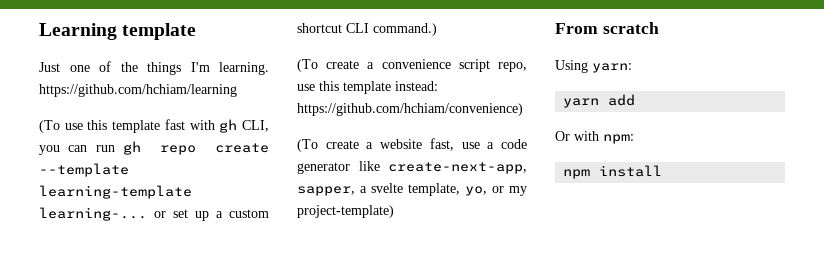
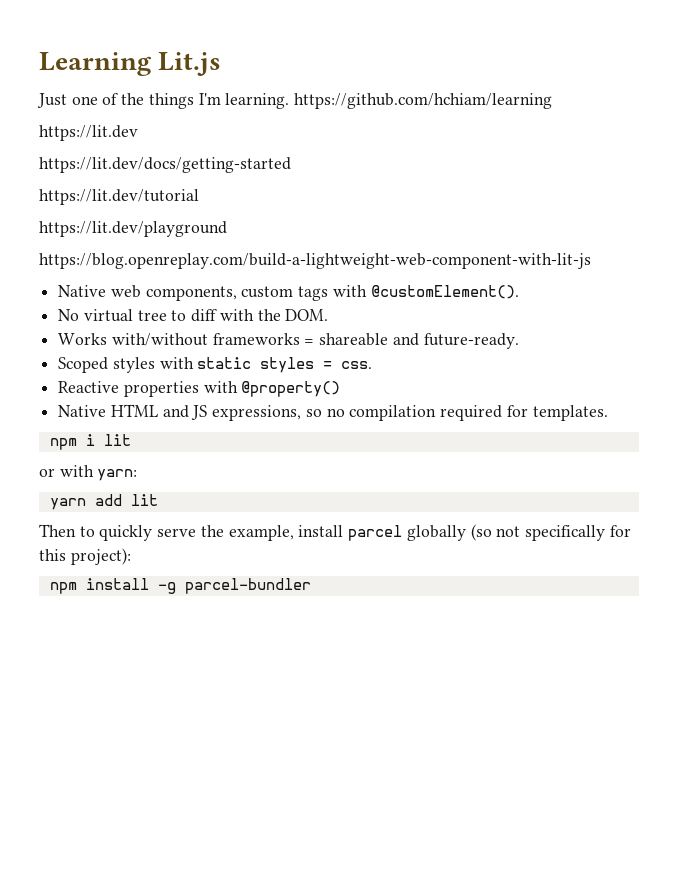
[122,23,197,40] template -> [158,52,222,76] Lit.js
[39,119,269,133] [39,141,269,155] [39,163,129,177] [39,185,192,199] [39,207,269,221] [297,23,437,36] [297,59,527,72] [297,81,438,94] [297,103,523,116] [297,138,527,152] [297,161,527,174] [297,183,527,196] [297,205,394,218] [555,22,659,34] [555,60,632,73] [563,94,636,108] [555,131,634,144] (To use this template fast with gh CLI, you can run gh repo create --template learning-template learning-... or set up a custom shortcut CLI command.) // (To create a convenience script repo, use this template instead: https://github.com/hchiam/convenience) // (To create a website fast, use a code generator like create-next-app, sapper, a svelte template, yo, or my project-template) // From scratch // Using yarn: // yarn add // Or with npm: -> [39,125,138,141] [39,157,291,173] [39,189,199,205] [39,221,227,237] [39,253,591,269] [58,285,519,301] [58,309,329,322] [58,333,519,349] [58,357,373,373] [58,381,341,397] [58,404,608,421] [49,434,131,450] [39,465,138,481] [49,494,158,510] [39,524,631,541] [39,548,131,565] https://lit.dev // https://lit.dev/docs/getting-started // https://lit.dev/tutorial // https://lit.dev/playground // https://blog.openreplay.com/build-a-lightweight-web-component-with-lit-js // Native web components, custom tags with @customElement(). // No virtual tree to diff with the DOM. // Works with/without frameworks = shareable and future-ready. // Scoped styles with static styles = css. // Reactive properties with @property() // Native HTML and JS expressions, so no compilation required for templates. // npm i lit // or with yarn: // yarn add lit // Then to quickly serve the example, install parcel globally (so not specifically for this project):
(663, 171) none -> [157,578,311,594] -g parcel-bundler

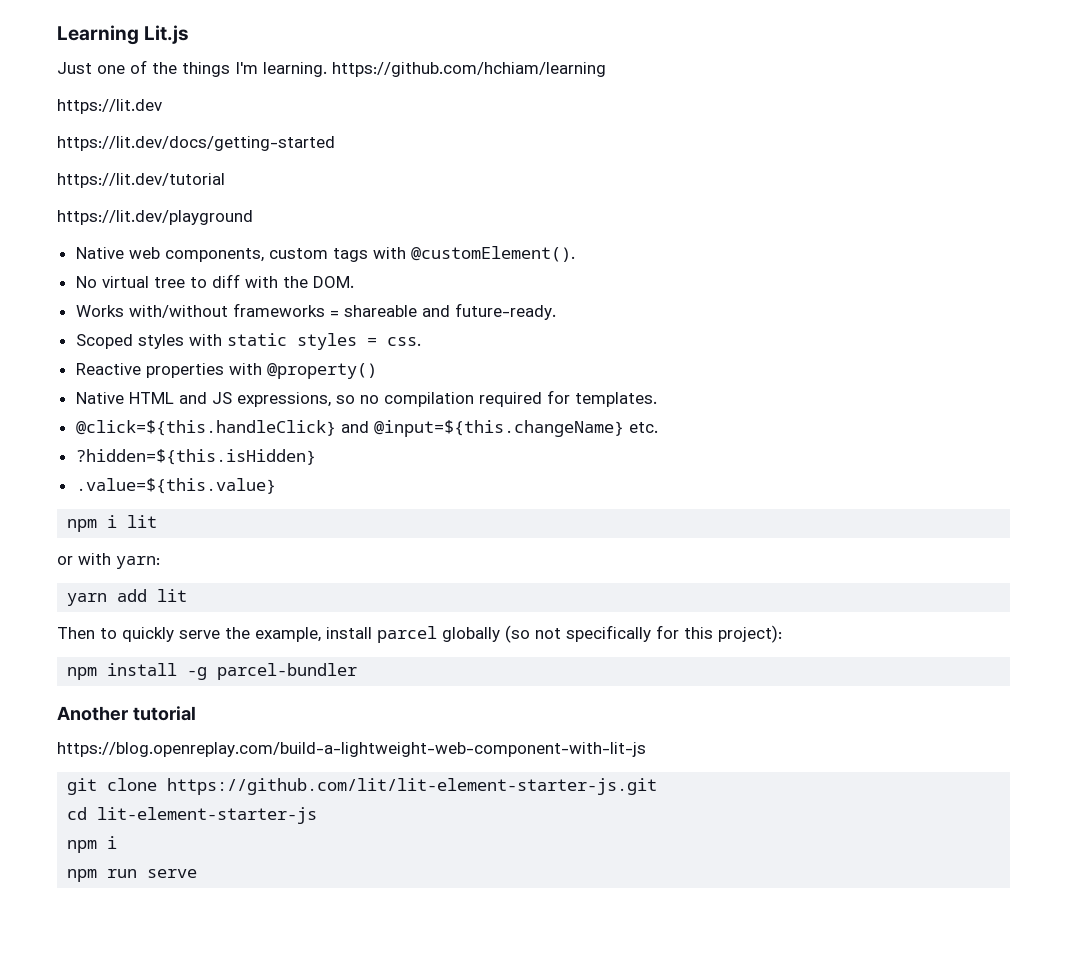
[39,253,591,269] // https://blog.openreplay.com/build-a-lightweight-web-component-with-lit-js -> (253, 217) none
(608, 413) none -> [75,420,658,437] [75,449,316,465] [75,478,276,494] // @click=${this.handleClick} and @input=${this.changeName} etc. // ?hidden=${this.isHidden} // .value=${this.value}
(311, 586) none -> [57,706,196,721] [57,742,646,757] [67,778,658,795] [67,807,318,824] [67,836,118,853] [67,869,198,882] // Another tutorial // https://blog.openreplay.com/build-a-lightweight-web-component-with-lit-js // git clone https://github.com/lit/lit-element-starter-js.git // cd lit-element-starter-js // npm i // npm run serve

